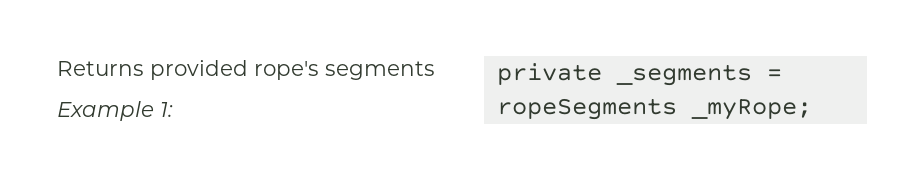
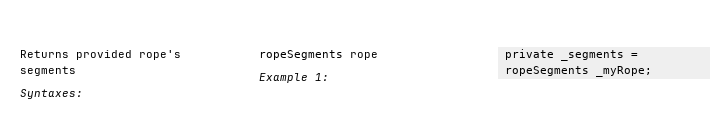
(435, 70) none -> [20,89,83,99] [259,50,378,60] // Syntaxes: // ropeSegments rope

